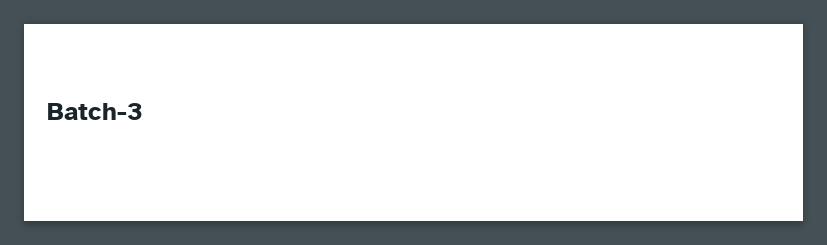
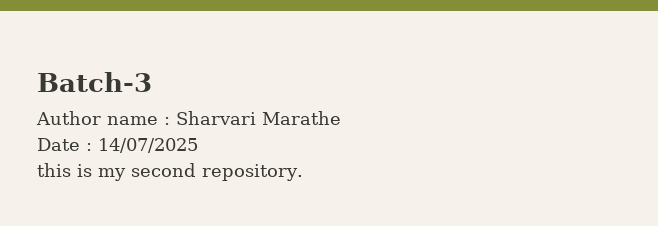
(143, 111) none -> [36,111,341,125] [37,138,198,153] [37,163,303,181] // Author name : Sharvari Marathe // Date : 14/07/2025 // this is my second repository.

